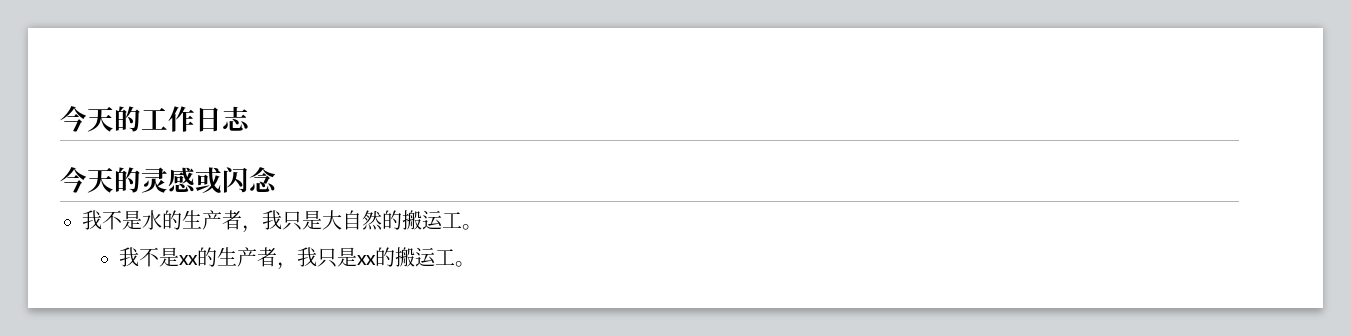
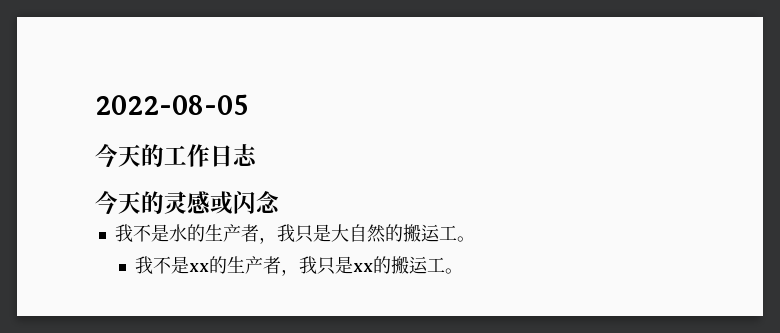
(60, 119) none -> [95,94,249,115] 2022-08-05 //

